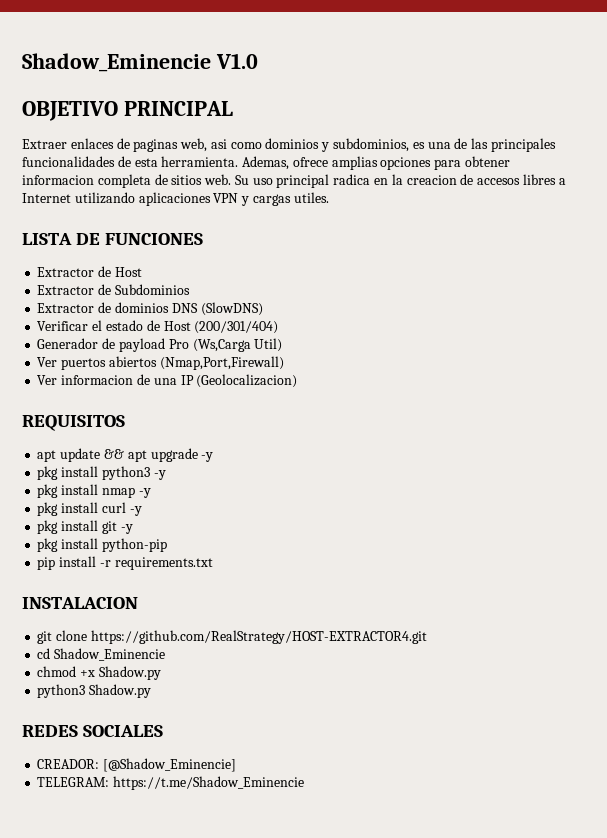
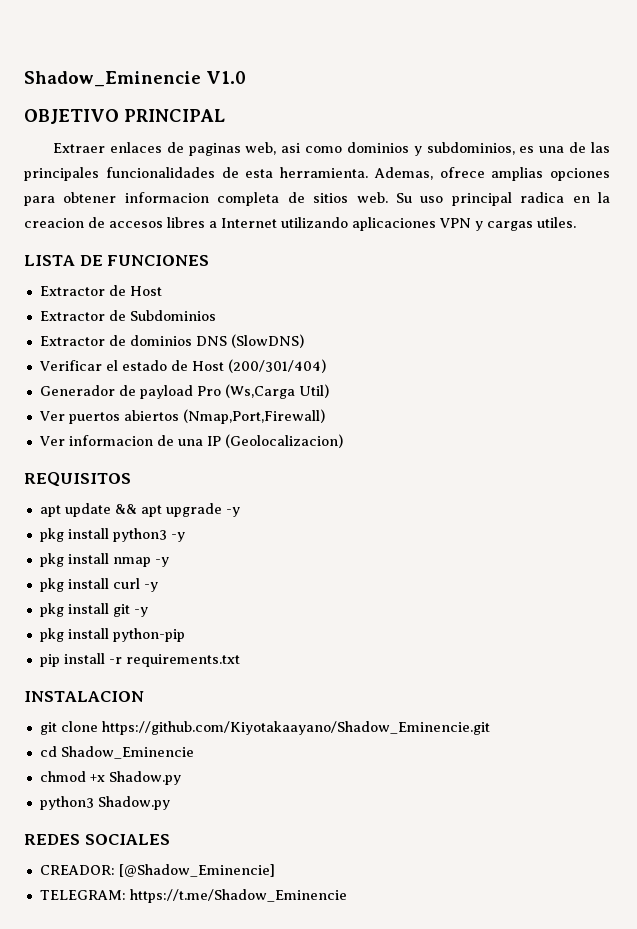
[90,630,427,644] https://github.com/RealStrategy/HOST-EXTRACTOR4.git -> [101,721,490,735] https://github.com/Kiyotakaayano/Shadow_Eminencie.git

